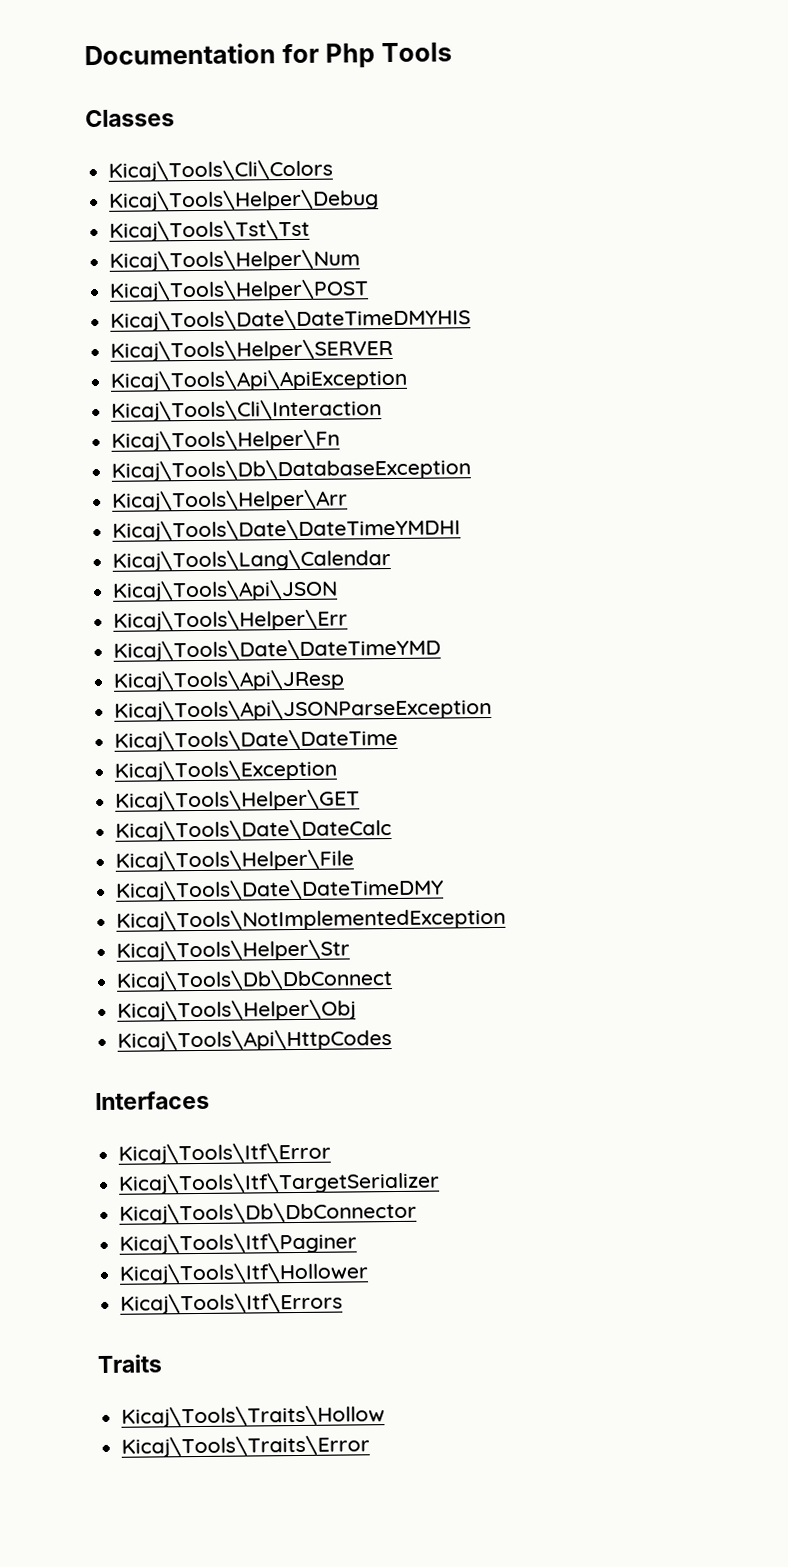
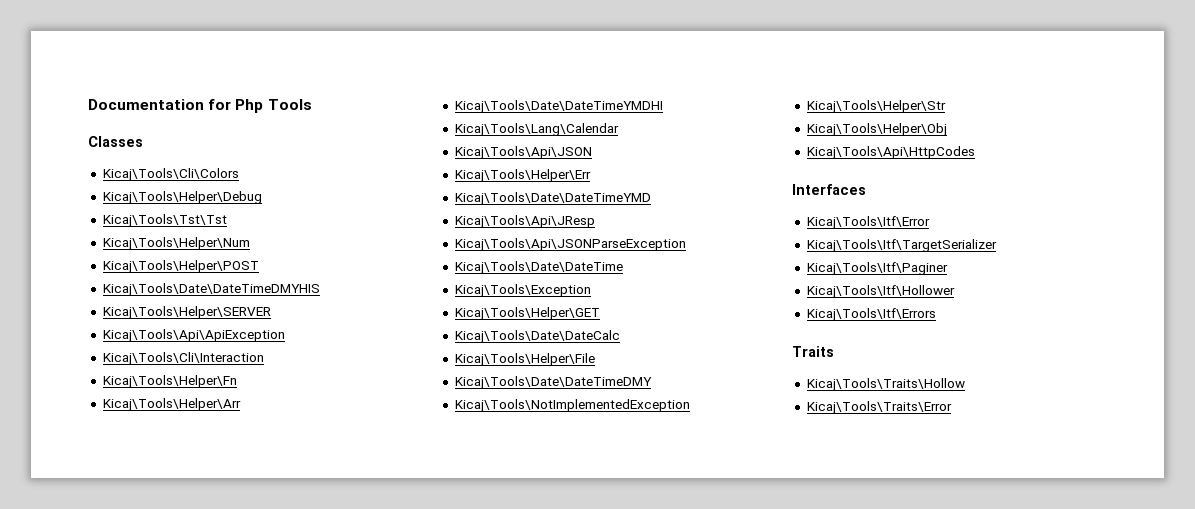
[111,458,472,482] // Kicaj\Tools\Db\DatabaseException -> (237, 381) none
[116,969,394,992] // Kicaj\Tools\Db\DbConnect -> (946, 106) none
[119,1201,418,1225] // Kicaj\Tools\Db\DbConnector -> (997, 245) none

